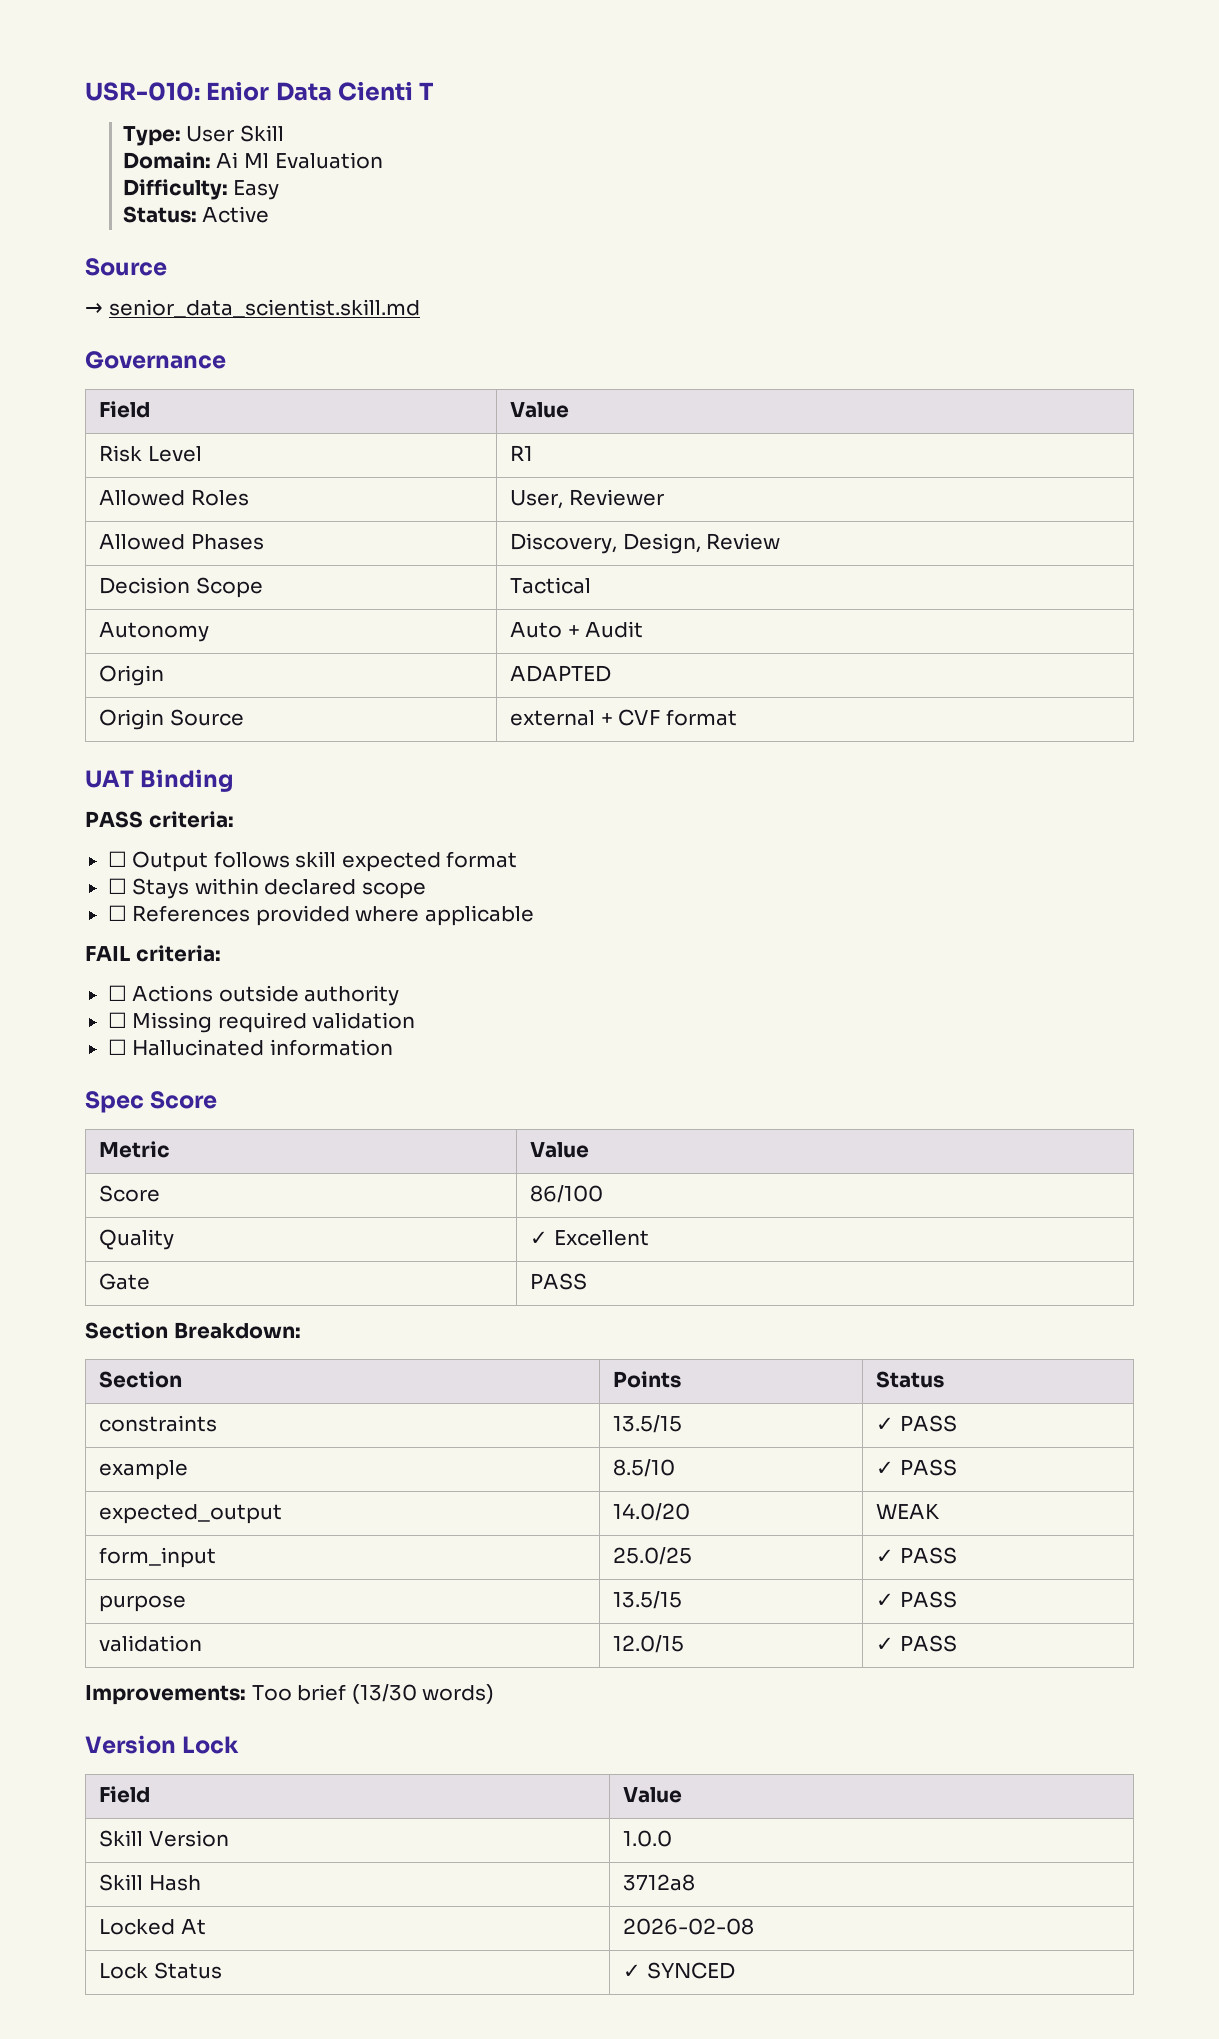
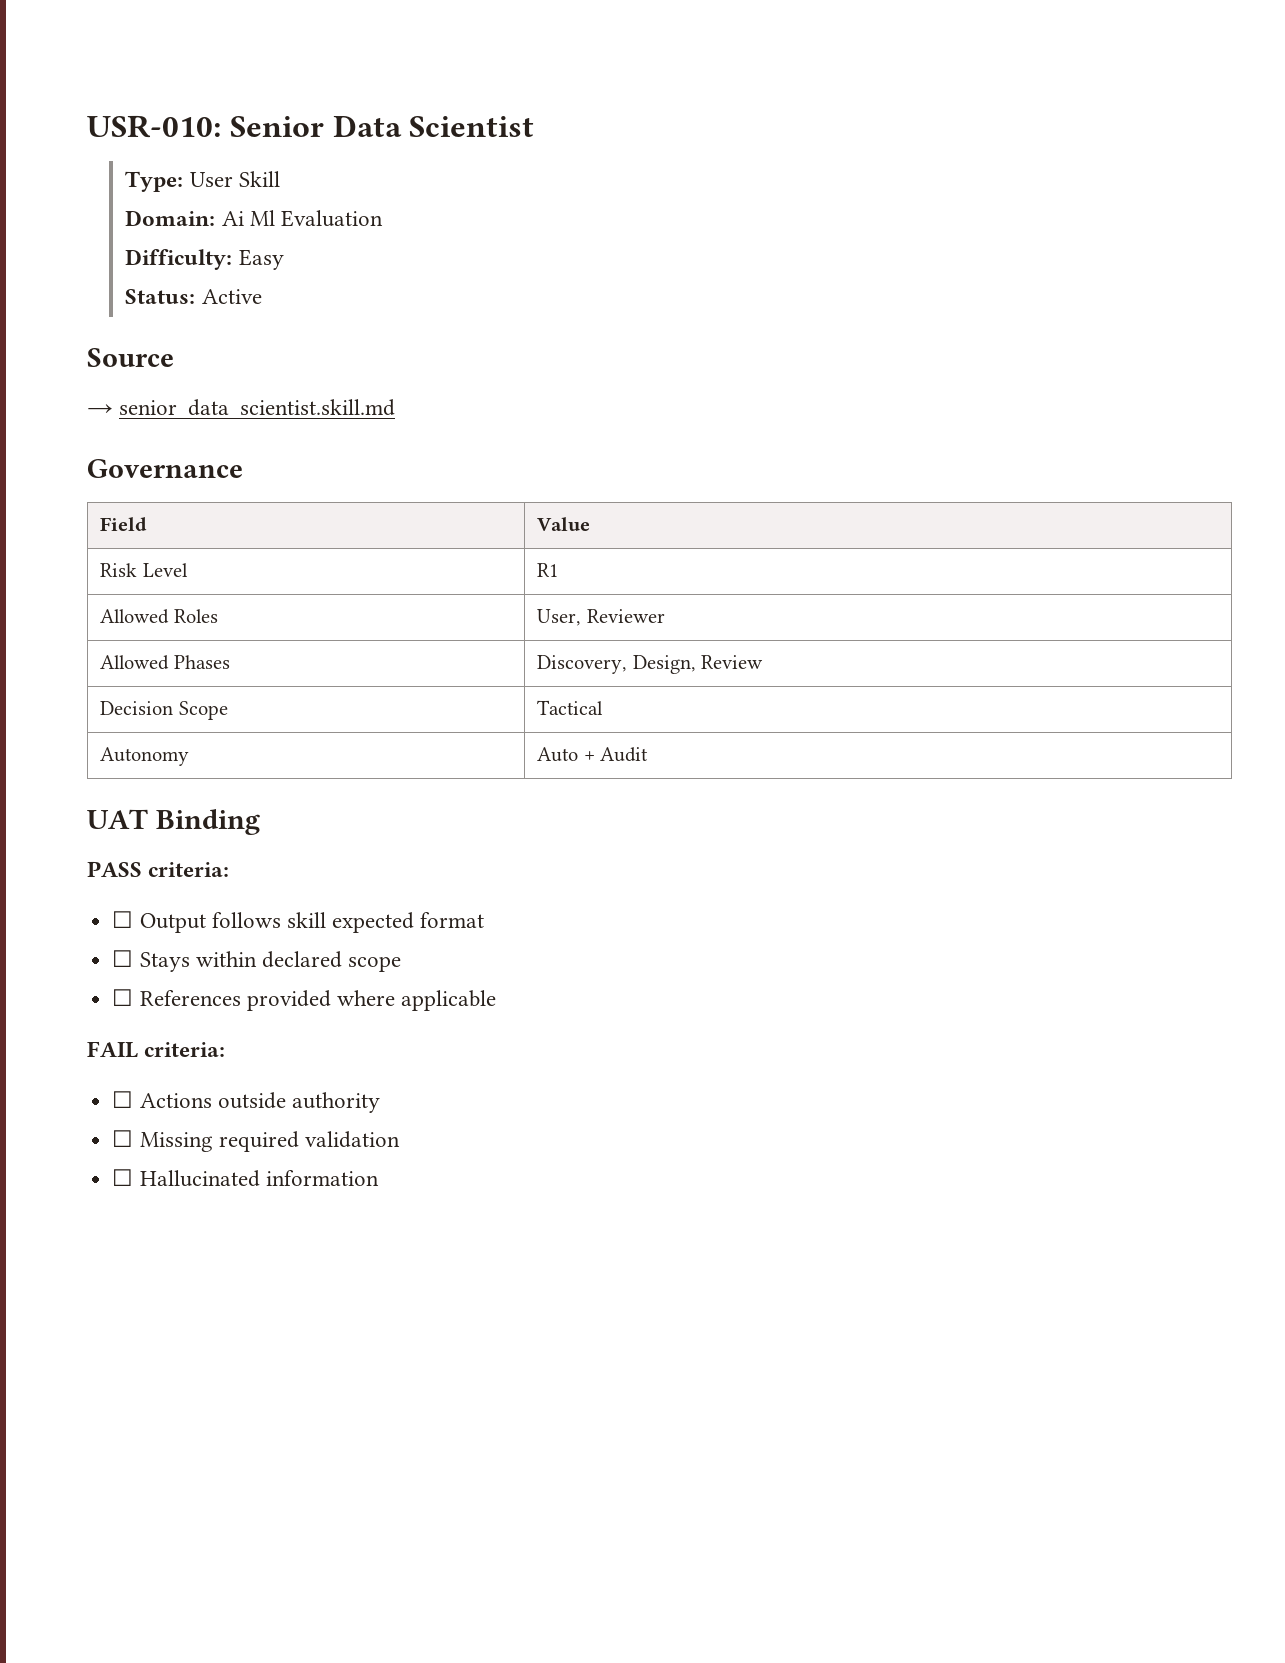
[206,81,435,101] Enior Data Cienti T -> [229,115,535,137] Senior Data Scientist
[99,665,165,686] [510,665,612,682] [99,709,244,730] [510,709,737,726] // Origin | ADAPTED // Origin Source | external + CVF format -> (649, 754) none
[85,1091,218,1113] [99,1141,171,1158] [530,1142,590,1158] [99,1185,161,1202] [530,1185,604,1203] [99,1229,175,1250] [530,1230,649,1246] [99,1273,151,1290] [530,1273,588,1290] [85,1322,301,1339] [99,1371,183,1388] [613,1371,682,1388] [876,1371,945,1388] [99,1415,218,1432] [613,1415,683,1433] [876,1415,957,1432] [99,1460,189,1480] [613,1459,676,1477] [876,1459,957,1476] [99,1504,283,1524] [613,1503,691,1521] [876,1504,941,1519] [99,1547,217,1568] [613,1547,693,1565] [876,1547,957,1564] [99,1595,187,1612] [613,1591,683,1609] [876,1591,957,1608] [99,1635,203,1652] [613,1635,685,1653] [876,1635,957,1652] [85,1684,495,1705] [85,1735,240,1754] [99,1786,151,1803] [623,1787,683,1803] [99,1830,229,1847] [623,1830,673,1847] [99,1874,201,1891] [623,1874,696,1891] [99,1919,206,1935] [623,1918,755,1935] [99,1962,222,1979] [623,1962,735,1979] // Spec Score // Metric | Value // Score | 86/100 // Quality | ✓ Excellent // Gate | PASS // Section Breakdown: // Section | Points | Status // constraints | 13.5/15 | ✓ PASS // example | 8.5/10 | ✓ PASS // expected_output | 14.0/20 | WEAK // form_input | 25.0/25 | ✓ PASS // purpose | 13.5/15 | ✓ PASS // validation | 12.0/15 | ✓ PASS // Improvements: Too brief (13/30 words) // Version Lock // Field | Value // Skill Version | 1.0.0 // Skill Hash | 3712a8 // Locked At | 2026-02-08 // Lock Status | ✓ SYNCED -> (379, 1178) none

